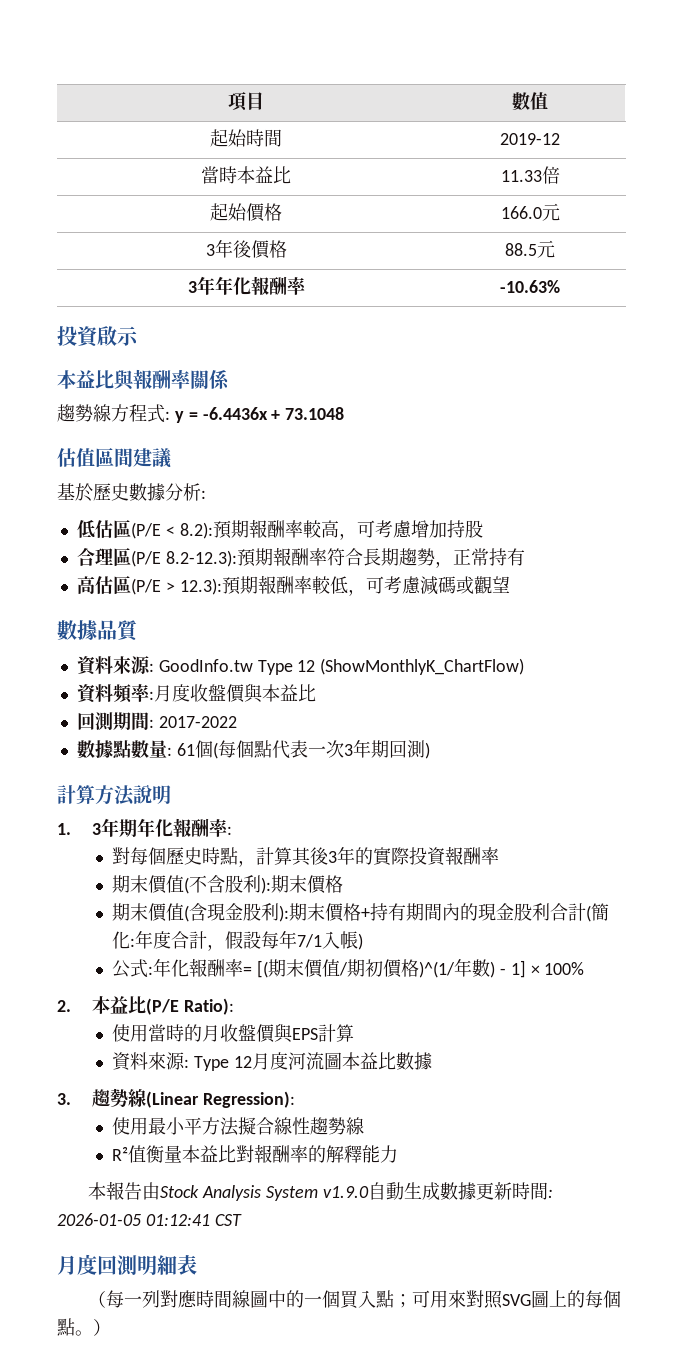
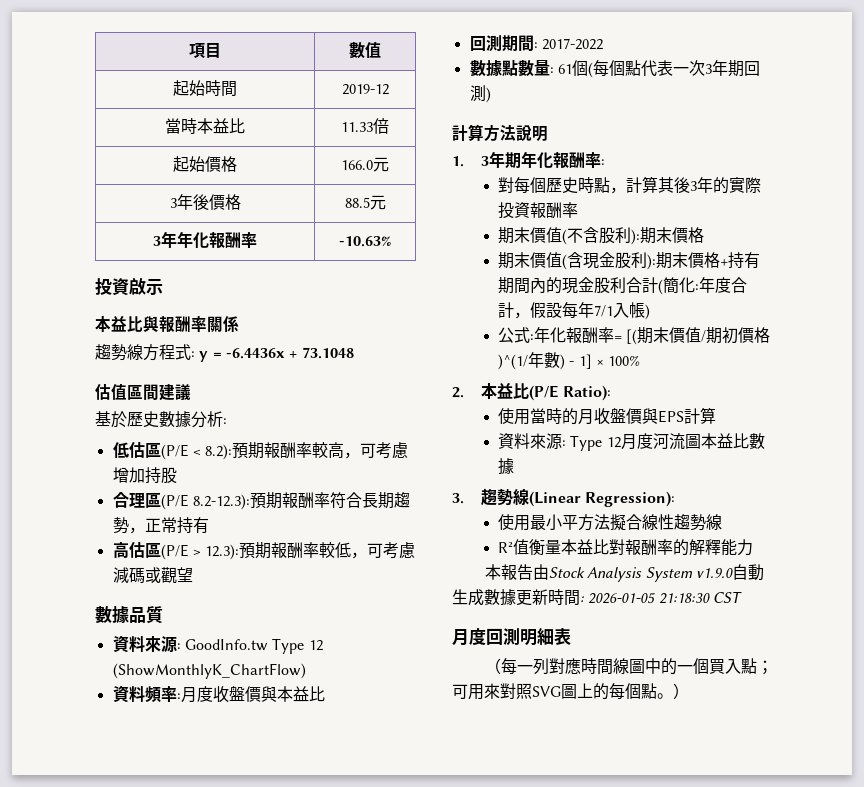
[145,1214,210,1226] 01:12:41 -> [658,593,710,604] 21:18:30

